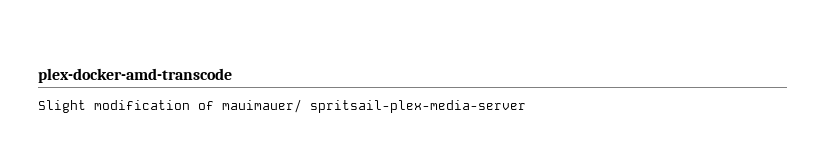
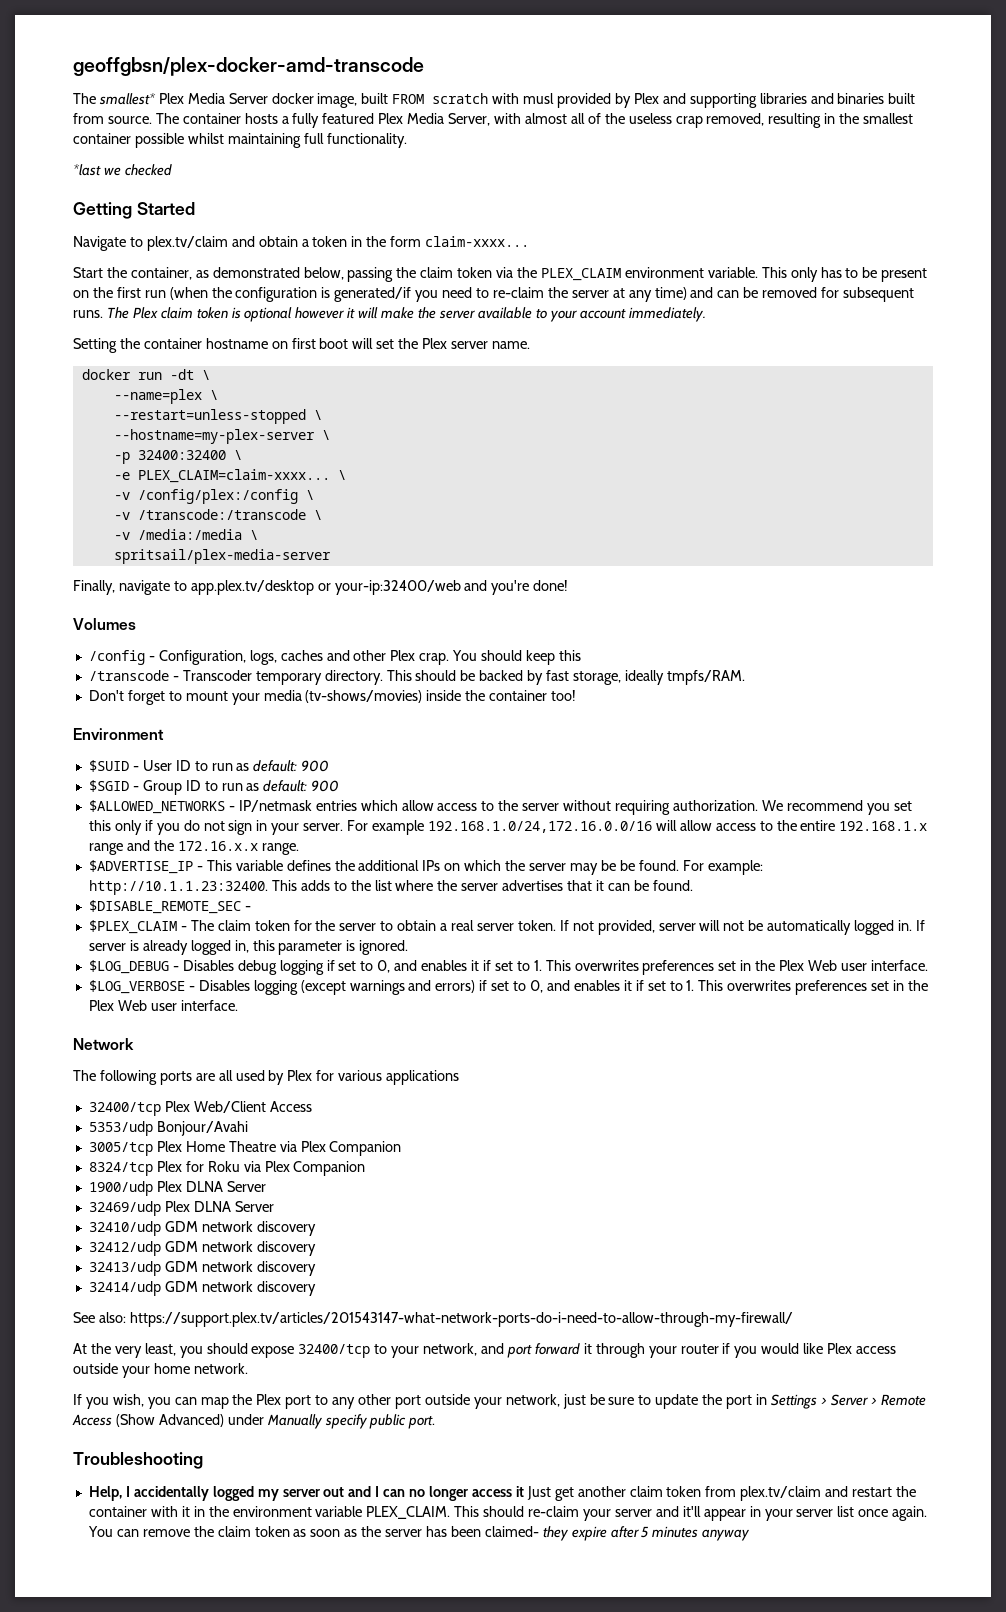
[38,68,232,83] [38,99,526,113] plex-docker-amd-transcode // Slight modification of mauimauer/ spritsail-plex-media-server -> [73,57,424,76] [73,93,916,108] [73,113,914,128] [73,133,407,148] [73,164,172,176] [73,202,195,219] [73,236,530,251] [73,267,928,282] [73,287,915,302] [73,307,706,322] [73,338,530,353] [81,369,210,380] [113,389,218,404] [113,409,322,424] [113,429,330,444] [113,450,242,464] [113,469,346,483] [113,489,314,504] [113,509,322,520] [113,529,258,540] [113,549,331,564] [73,580,569,595] [73,618,136,630] [88,650,581,665] [88,670,745,685] [88,690,577,705] [73,728,164,740] [88,760,330,772] [88,780,340,795] [88,800,912,815] [88,820,928,835] [88,840,299,855] [88,860,763,875] [88,880,693,895] [88,900,251,914] [88,920,925,935] [88,940,409,955] [88,960,928,975] [88,980,928,995] [88,1000,238,1011] [73,1038,134,1050] [73,1070,460,1085] [88,1101,312,1116] [88,1121,248,1136] [88,1141,402,1156] [88,1161,366,1176] [88,1181,266,1196] [88,1201,274,1216] [88,1221,316,1236] [88,1241,316,1256] [88,1261,316,1276] [88,1281,316,1296] [73,1312,793,1327] [73,1343,897,1358] [73,1363,248,1378] [73,1394,926,1409] [72,1414,436,1429] [73,1452,203,1469] [88,1486,916,1501] [88,1506,928,1521] [87,1526,751,1541] geoffgbsn/plex-docker-amd-transcode // The smallest* Plex Media Server docker image, built FROM scratch with musl provided by Plex and supporting libraries and binaries built from source. The container hosts a fully featured Plex Media Server, with almost all of the useless crap removed, resulting in the smallest container possible whilst maintaining full functionality. // *last we checked // Getting Started // Navigate to plex.tv/claim and obtain a token in the form claim-xxxx... // Start the container, as demonstrated below, passing the claim token via the PLEX_CLAIM environment variable. This only has to be present on the first run (when the configuration is generated/if you need to re-claim the server at any time) and can be removed for subsequent runs. The Plex claim token is optional however it will make the server available to your account immediately. // Setting the container hostname on first boot will set the Plex server name. // docker run -dt \ // --name=plex \ // --restart=unless-stopped \ // --hostname=my-plex-server \ // -p 32400:32400 \ // -e PLEX_CLAIM=claim-xxxx... \ // -v /config/plex:/config \ // -v /transcode:/transcode \ // -v /media:/media \ // spritsail/plex-media-server // Finally, navigate to app.plex.tv/desktop or your-ip:32400/web and you're done! // Volumes // /config - Configuration, logs, caches and other Plex crap. You should keep this // /transcode - Transcoder temporary directory. This should be backed by fast storage, ideally tmpfs/RAM. // Don't forget to mount your media (tv-shows/movies) inside the container too! // Environment // $SUID - User ID to run as default: 900 // $SGID - Group ID to run as default: 900 // $ALLOWED_NETWORKS - IP/netmask entries which allow access to the server without requiring authorization. We recommend you set this only if you do not sign in your server. For example 192.168.1.0/24,172.16.0.0/16 will allow access to the entire 192.168.1.x range and the 172.16.x.x range. // $ADVERTISE_IP - This variable defines the additional IPs on which the server may be be found. For example: http://10.1.1.23:32400. This adds to the list where the server advertises that it can be found. // $DISABLE_REMOTE_SEC - // $PLEX_CLAIM - The claim token for the server to obtain a real server token. If not provided, server will not be automatically logged in. If server is already logged in, this parameter is ignored. // $LOG_DEBUG - Disables debug logging if set to 0, and enables it if set to 1. This overwrites preferences set in the Plex Web user interface. // $LOG_VERBOSE - Disables logging (except warnings and errors) if set to 0, and enables it if set to 1. This overwrites preferences set in the Plex Web user interface. // Network // The following ports are all used by Plex for various applications // 32400/tcp Plex Web/Client Access // 5353/udp Bonjour/Avahi // 3005/tcp Plex Home Theatre via Plex Companion // 8324/tcp Plex for Roku via Plex Companion // 1900/udp Plex DLNA Server // 32469/udp Plex DLNA Server // 32410/udp GDM network discovery // 32412/udp GDM network discovery // 32413/udp GDM network discovery // 32414/udp GDM network discovery // See also: https://support.plex.tv/articles/201543147-what-network-ports-do-i-need-to-allow-through-my-firewall/ // At the very least, you should expose 32400/tcp to your network, and port forward it through your router if you would like Plex access outside your home network. // If you wish, you can map the Plex port to any other port outside your network, just be sure to update the port in Settings > Server > Remote Access (Show Advanced) under Manually specify public port. // Troubleshooting // Help, I accidentally logged my server out and I can no longer access it Just get another claim token from plex.tv/claim and restart the container with it in the environment variable PLEX_CLAIM. This should re-claim your server and it'll appear in your server list once again. You can remove the claim token as soon as the server has been claimed- they expire after 5 minutes anyway

